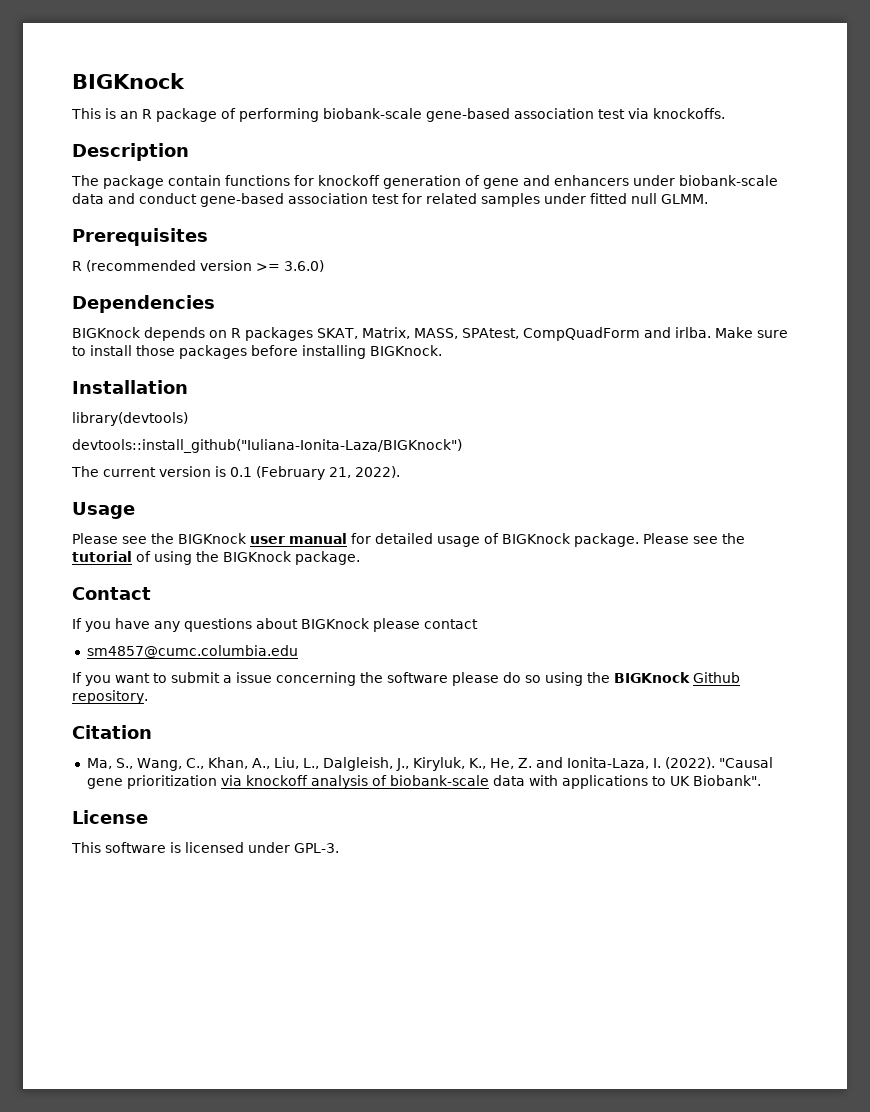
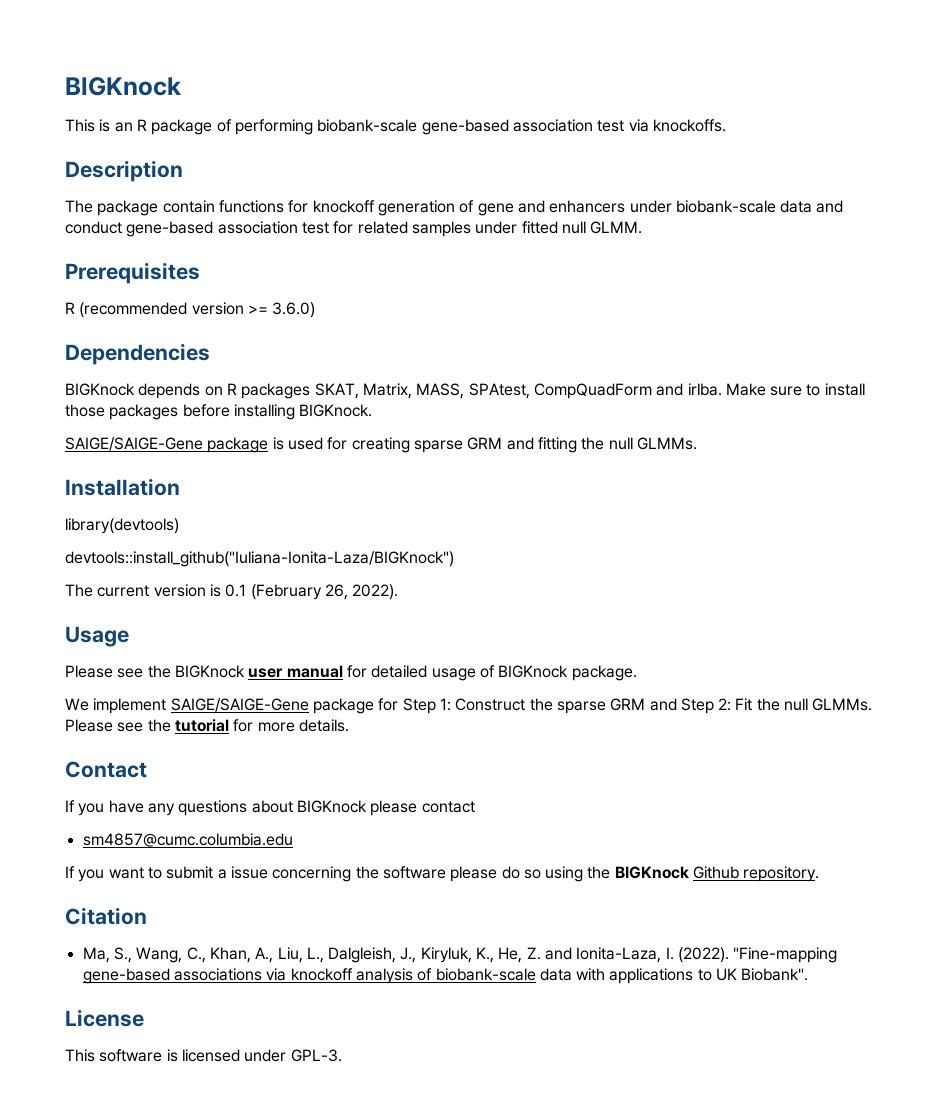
(442, 350) none -> [65,437,697,453] // SAIGE/SAIGE-Gene package is used for creating sparse GRM and fitting the null GLMMs.
[329,467,351,478] 21, -> [324,584,348,600] 26,
[643,533,745,544] [72,551,360,565] Please see the tutorial of using the BIGKnock package. -> [65,698,873,714] [65,719,349,732] // We implement SAIGE/SAIGE-Gene package for Step 1: Construct the sparse GRM and Step 2: Fit the null GLMMs. Please see the tutorial for more details.
[718,757,773,768] [86,775,217,789] "Causal gene prioritization -> [733,947,838,963] [82,968,262,984] "Fine-mapping gene-based associations

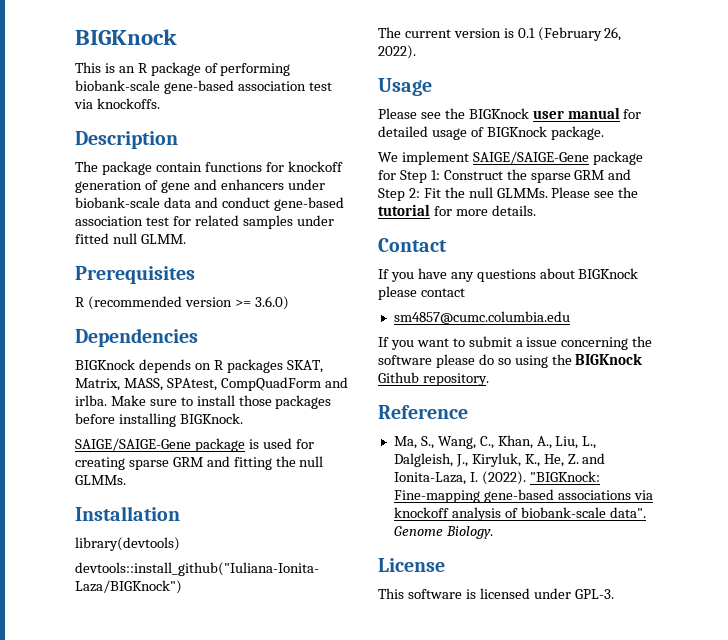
[65,907,147,925] Citation -> [378,405,468,419] Reference
[733,947,838,963] "Fine-mapping -> [529,471,600,482] [393,490,480,503] "BIGKnock: Fine-mapping
[539,968,809,984] data with applications to UK Biobank". -> [609,507,646,518] [393,526,493,539] data". Genome Biology.

